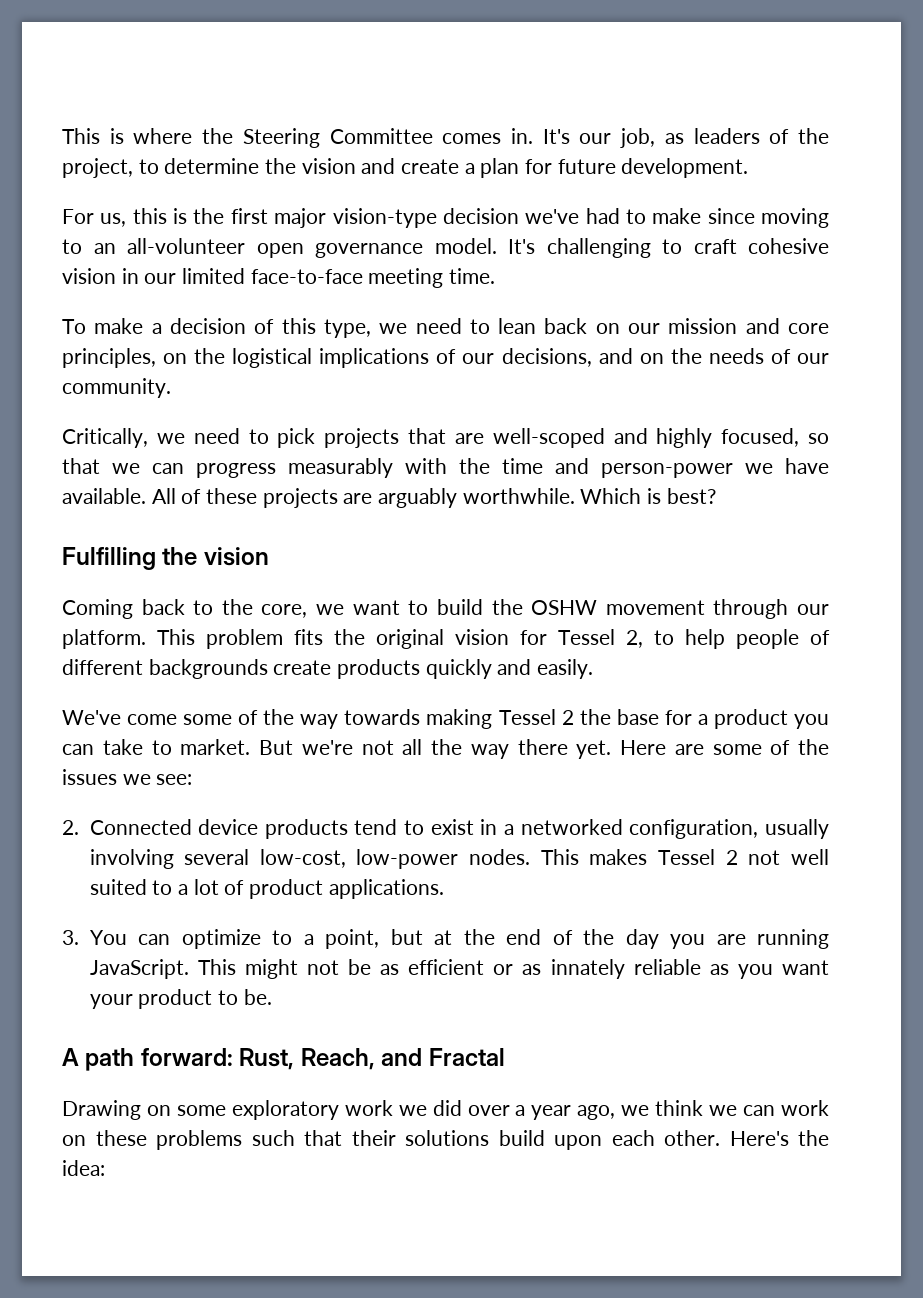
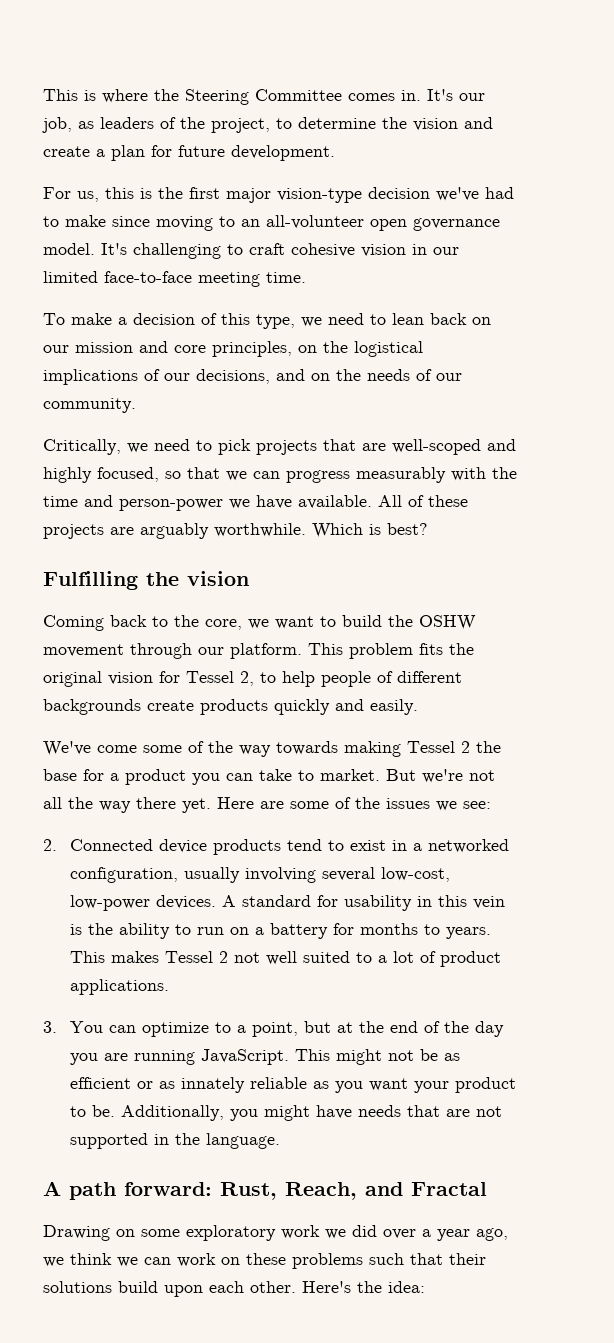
[469,849,531,865] nodes. -> [156,895,506,911] [70,923,492,939] devices. A standard for usability in this vein is the ability to run on a battery for months to years.
(272, 997) none -> [121,1105,503,1121] [70,1133,281,1149] Additionally, you might have needs that are not supported in the language.

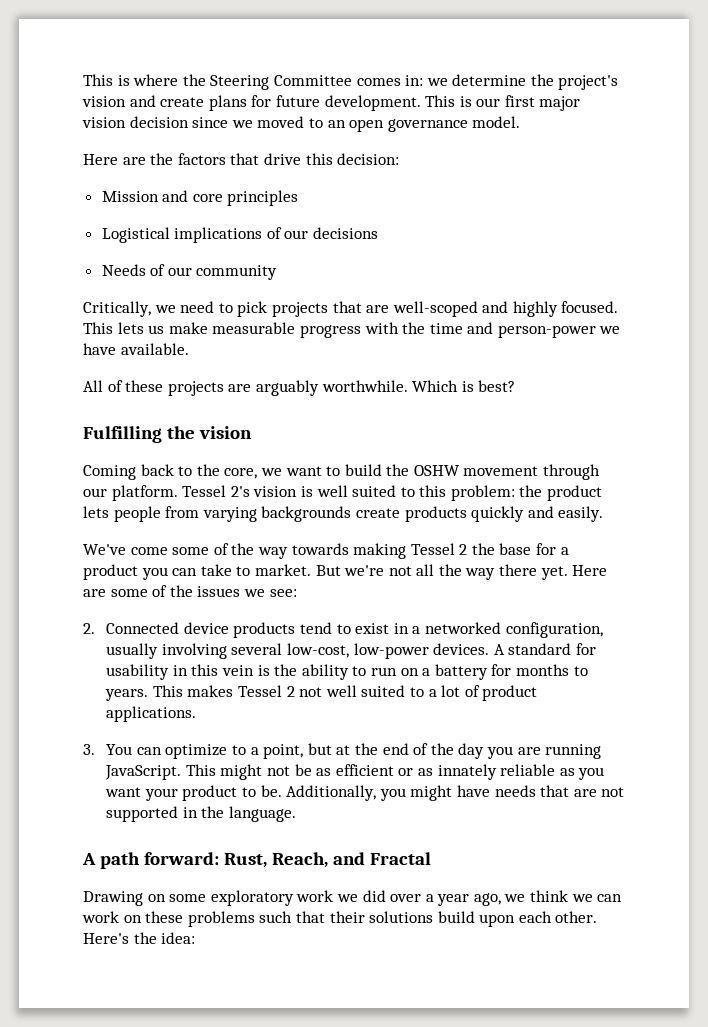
[401,89,485,101] [42,117,292,133] in. It's our job, as leaders of the project, to -> [405,75,448,86] in: we
(407, 123) none -> [558,75,619,90] project's
[96,145,145,161] a plan -> [208,95,247,111] plans
[43,187,514,203] [43,215,213,231] // For us, this is the first major vision-type decision we've had to make since moving -> [425,95,581,111] [82,116,305,128] This is our first major vision decision since we moved
[266,215,364,229] all-volunteer -> (346, 124) none
[101,243,459,259] [43,271,306,287] [43,313,491,329] [43,341,423,357] [43,369,462,385] [43,398,136,413] It's challenging to craft cohesive vision in our limited face-to-face meeting time. // To make a decision of this type, we need to lean back on our mission and core principles, on the logistical implications of our decisions, and on the needs of our community. -> [83,153,400,165] [101,190,299,206] [101,227,379,243] [101,264,278,280] // Here are the factors that drive this decision: // Mission and core principles // Logistical implications of our decisions // Needs of our community
[97,467,446,483] focused, so that we can progress measurably -> [561,301,619,313] [83,322,361,338] focused. This lets us make measurable progress
(372, 502) none -> (189, 349) //
[308,643,474,659] [43,671,462,687] This problem fits the original vision for Tessel 2, to help people of different -> [182,485,603,501] [83,506,257,522] Tessel 2's vision is well suited to this problem: the product lets people from varying

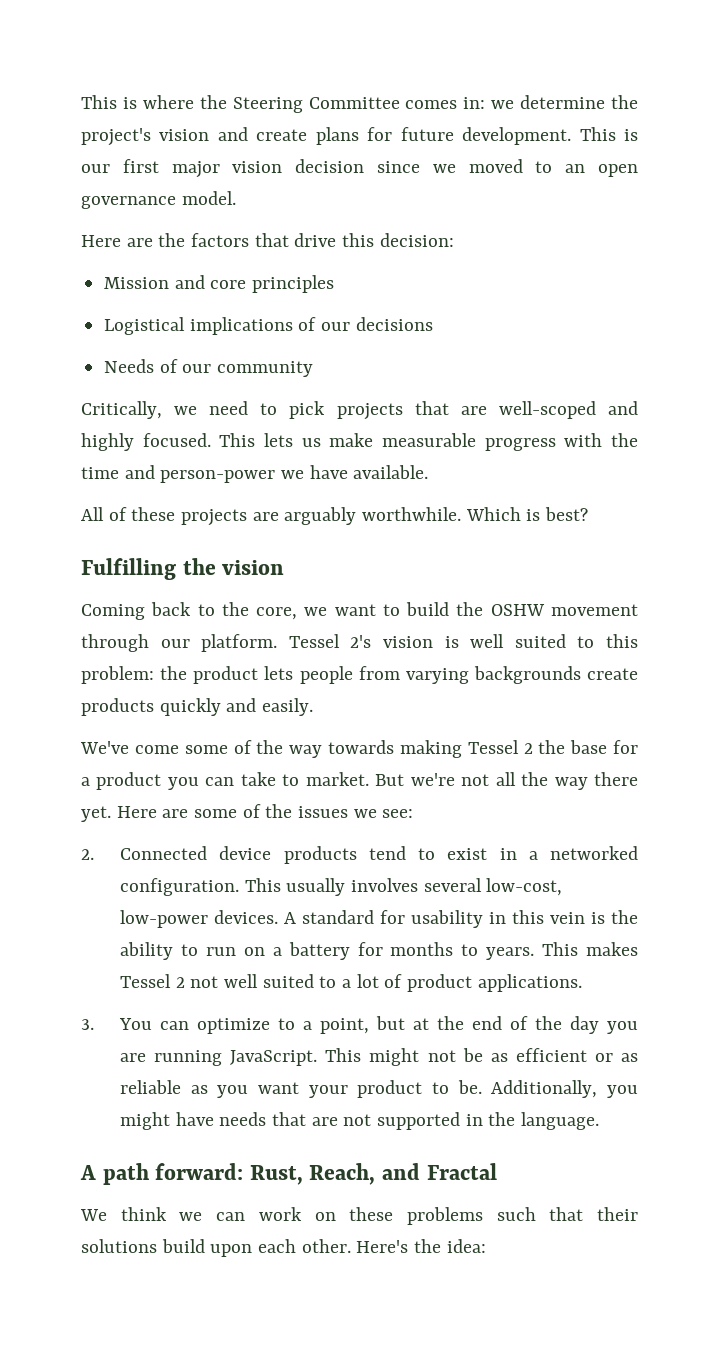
[505,622,603,638] [106,643,227,659] configuration, usually involving -> [120,878,419,896] configuration. This usually involves
[437,764,497,780] innately -> (638, 1057) none
[83,890,526,906] Drawing on some exploratory work we did over a year ago, we -> [80,1209,107,1221] We

